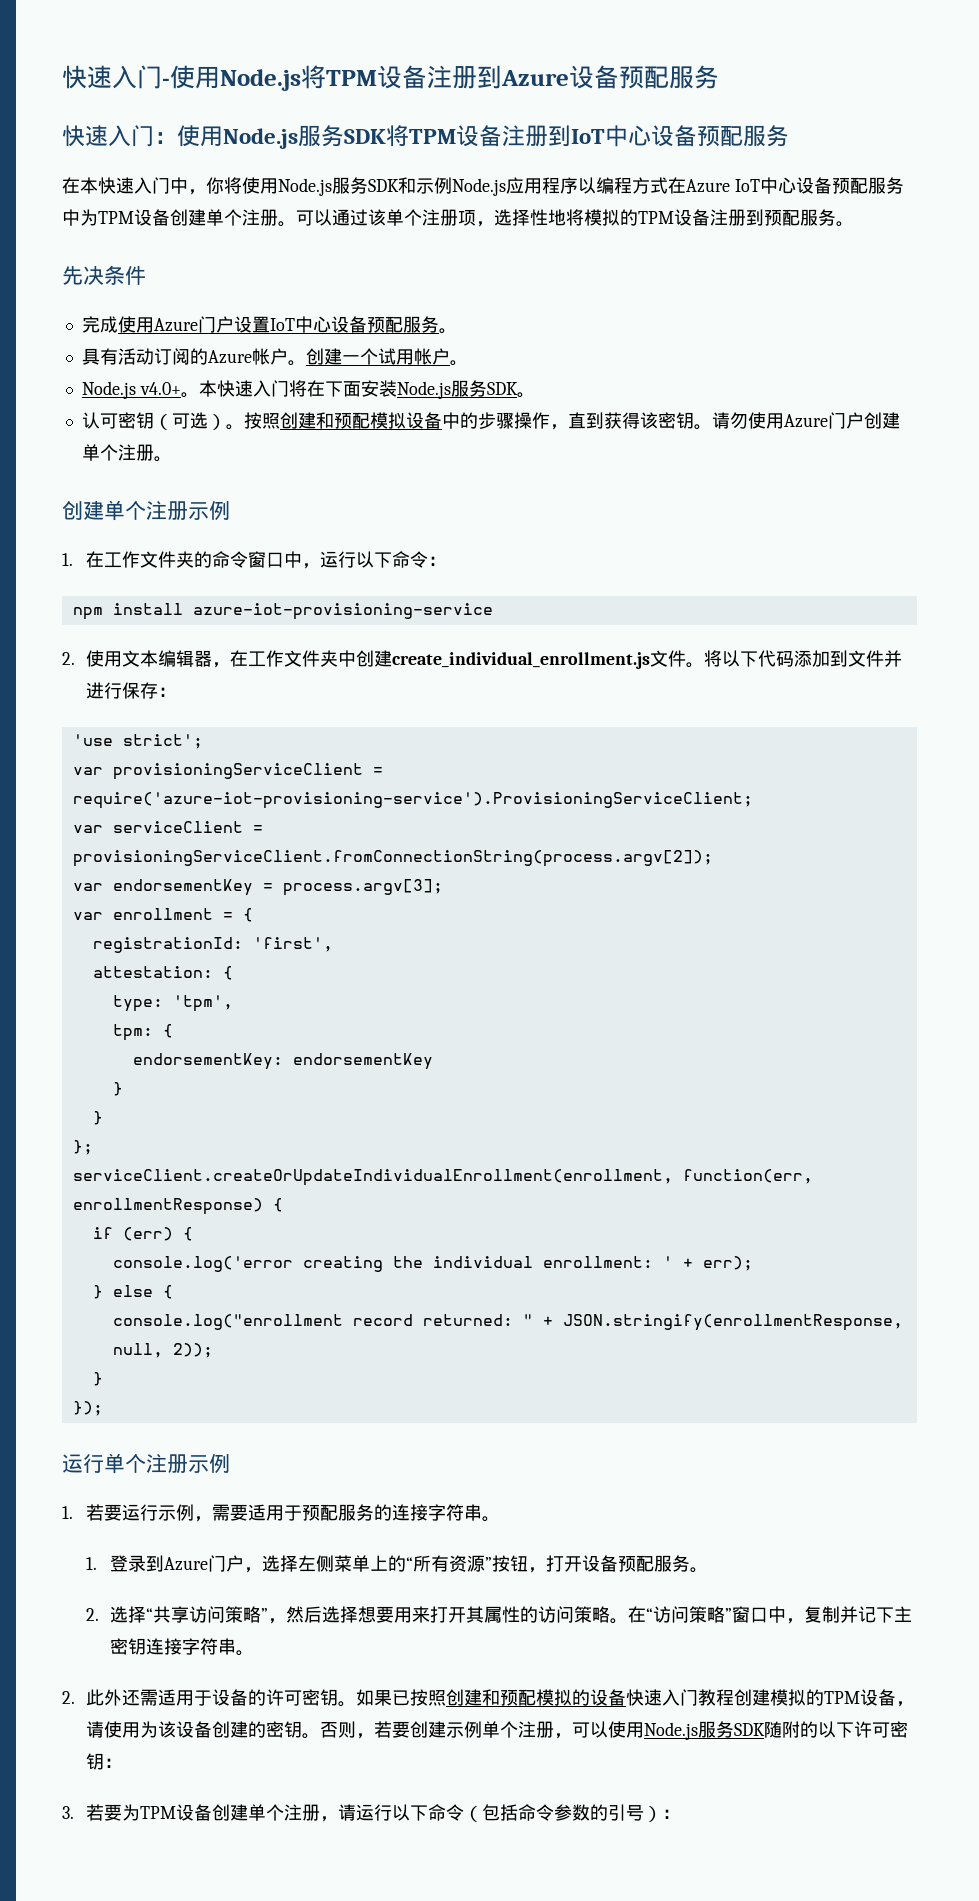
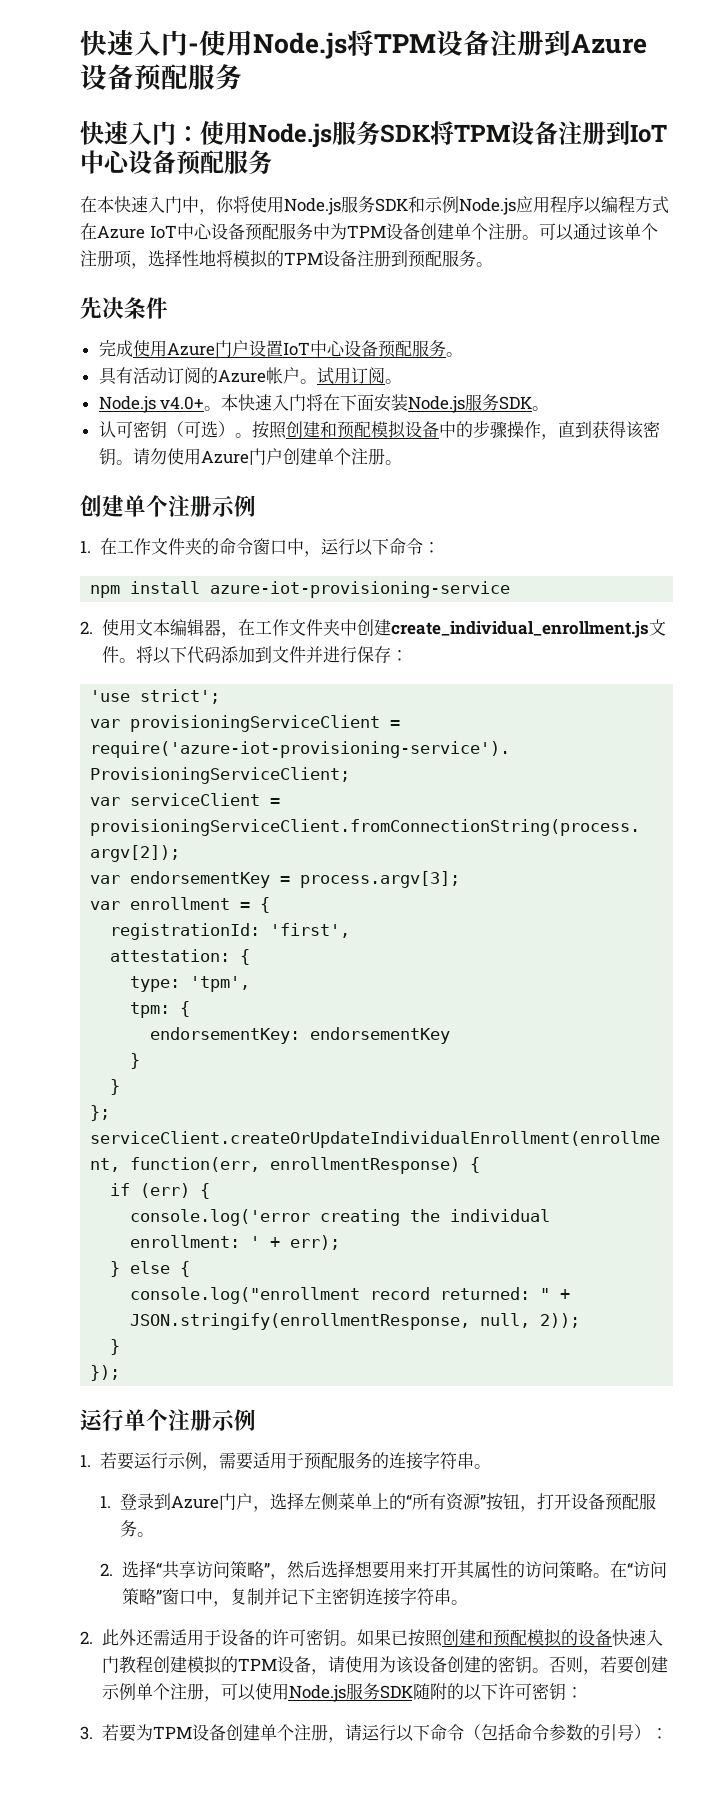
[305,348,450,365] 创建一个试用帐户 -> [316,367,385,385] 试用订阅

